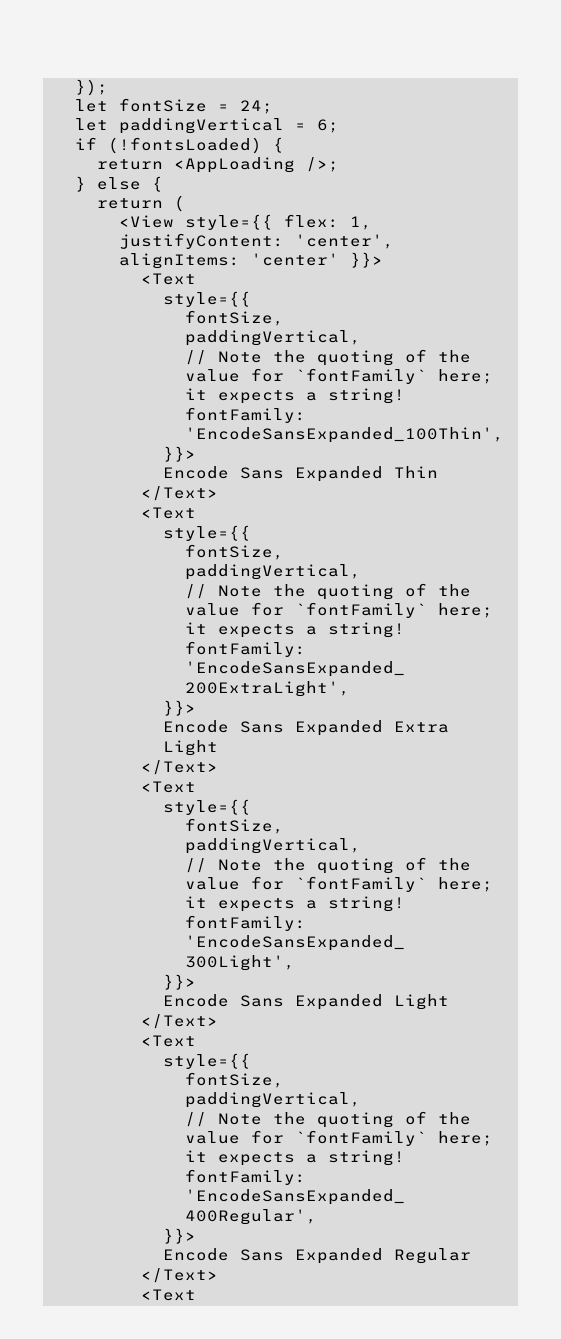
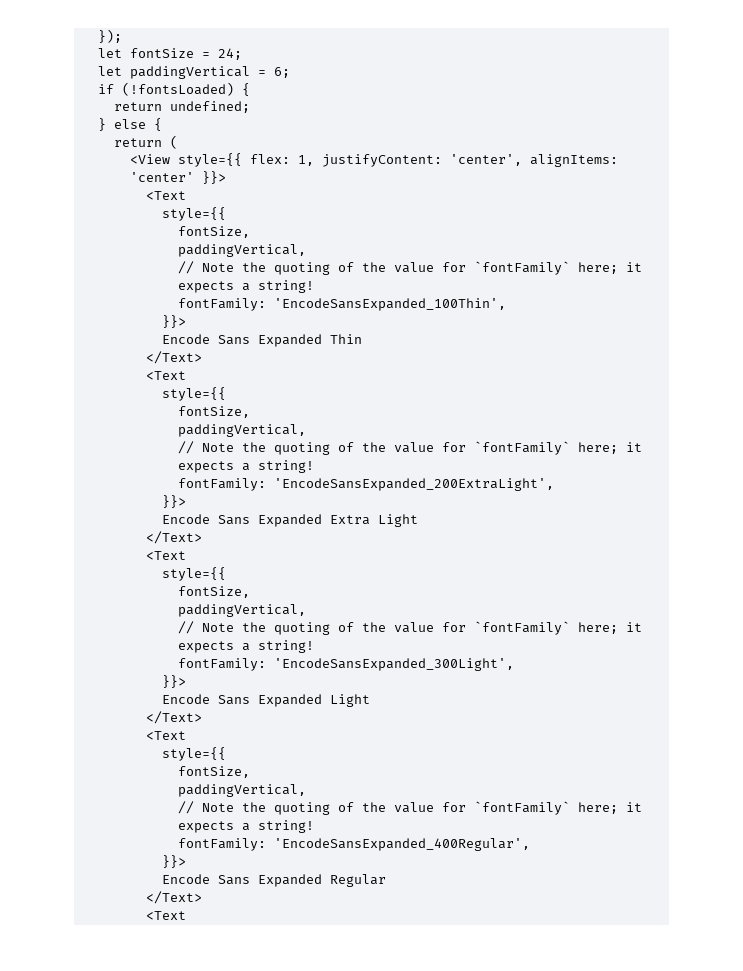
[173,157,339,173] <AppLoading />; -> [170,101,251,113] undefined;

